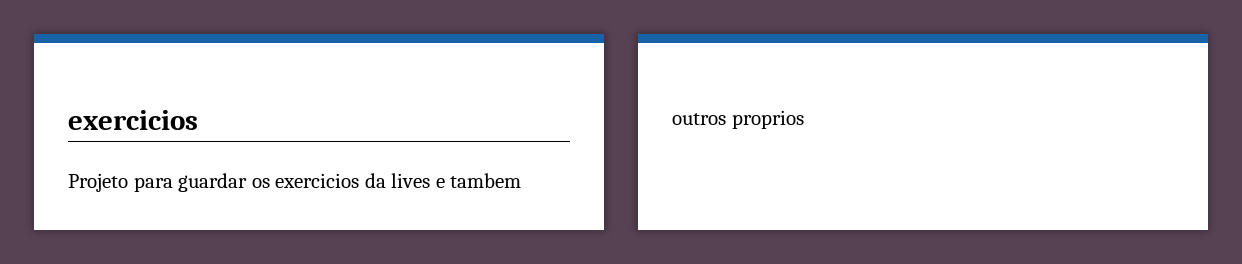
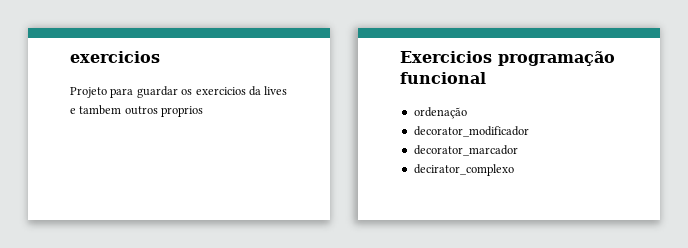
(804, 119) none -> [400,51,615,66] [400,72,486,84] [413,107,467,119] [413,126,529,137] [413,145,518,156] [413,164,514,176] // Exercicios programação funcional // ordenação // decorator_modificador // decorator_marcador // decirator_complexo

